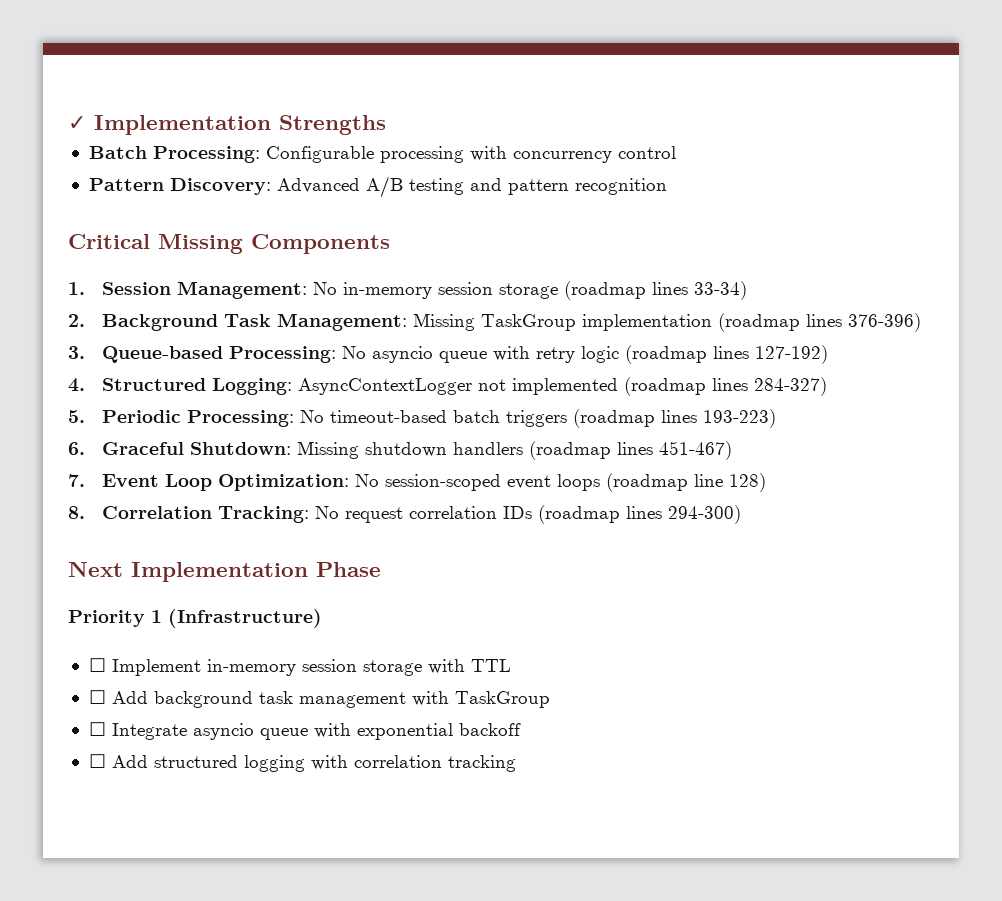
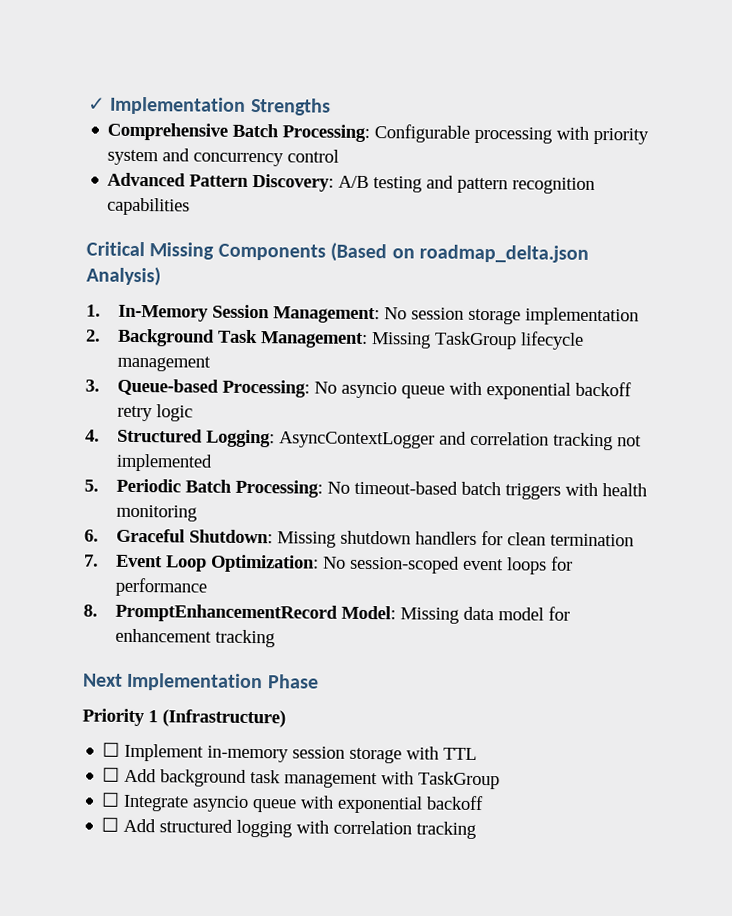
(386, 125) none -> [107,122,229,141] Comprehensive
(507, 153) none -> [593,127,650,145] [107,148,191,166] priority system and
(676, 152) none -> [107,172,187,187] Advanced
[276,178,360,193] Advanced -> (335, 182) none
(667, 186) none -> [107,197,191,216] capabilities
(390, 244) none -> [330,242,589,263] [86,266,161,287] (Based on roadmap_delta.json Analysis)
(85, 288) none -> [118,304,210,322] In-Memory
[343,281,748,300] in-memory session storage (roadmap lines 33-34) -> [411,307,640,326] session storage implementation
[582,313,922,332] implementation (roadmap lines 376-396) -> [520,331,585,350] [117,355,212,372] lifecycle management
(531, 353) none -> [486,381,633,400] exponential backoff
[625,345,829,364] (roadmap lines 127-192) -> (194, 413) none
(473, 386) none -> [439,431,614,451] and correlation tracking
[624,377,828,396] (roadmap lines 284-327) -> (214, 462) none
(182, 416) none -> [185,479,233,493] Batch
[573,409,777,428] (roadmap lines 193-223) -> [565,482,648,497] [116,504,198,522] with health monitoring
[529,441,733,460] (roadmap lines 451-467) -> [481,531,635,547] for clean termination
[606,473,767,492] [68,505,742,524] (roadmap line 128) // 8. Correlation Tracking: No request correlation IDs (roadmap lines 294-300) -> [551,556,574,571] [115,577,208,597] [83,603,571,624] [115,628,276,648] for performance // 8. PromptEnhancementRecord Model: Missing data model for enhancement tracking

